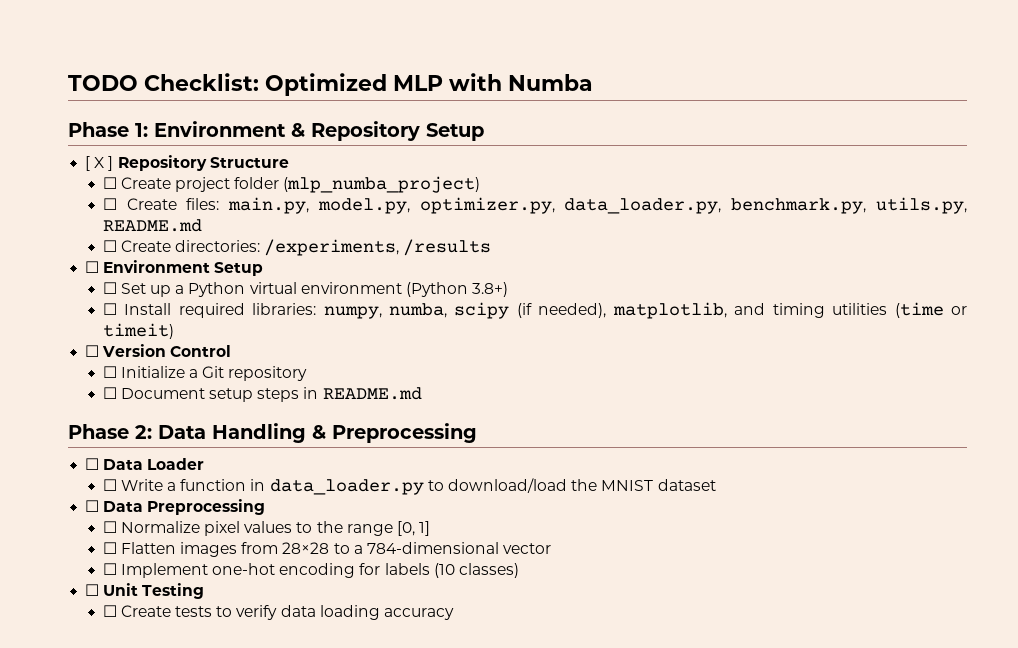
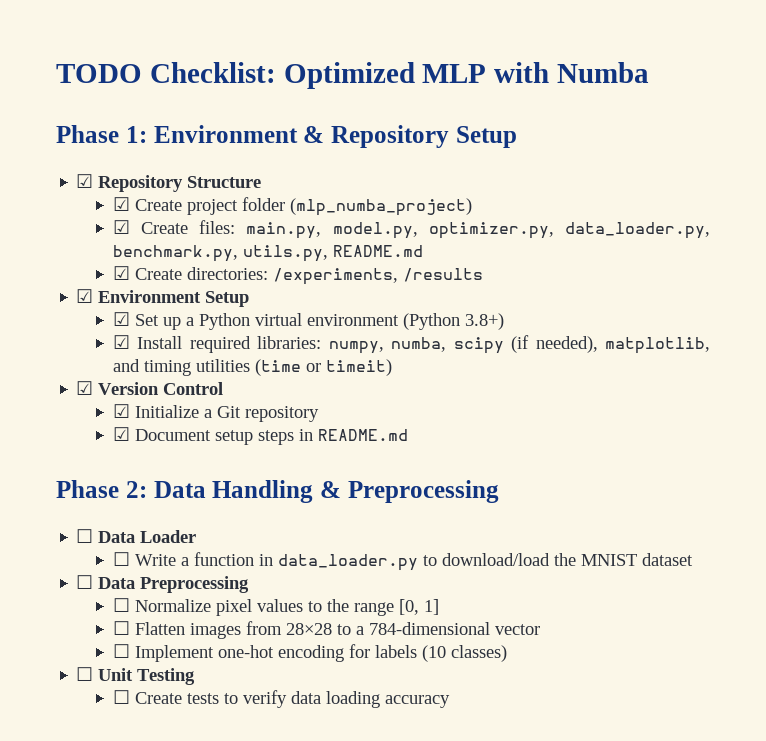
[85,156,114,171] [ X ] -> [76,174,94,188] ☑
[102,177,117,189] ☐ -> [112,197,130,211] ☑
[102,198,117,210] ☐ -> [112,220,130,234] ☑
[102,240,117,252] ☐ -> [112,266,130,280] ☑
[85,261,100,273] ☐ -> [76,289,94,303] ☑
[102,282,117,294] ☐ -> [112,312,130,326] ☑
[102,303,117,315] ☐ -> [112,335,130,349] ☑
[85,345,100,357] ☐ -> [76,381,94,395] ☑
[102,366,117,378] ☐ -> [112,404,130,418] ☑
[102,387,117,399] ☐ -> [112,427,130,441] ☑

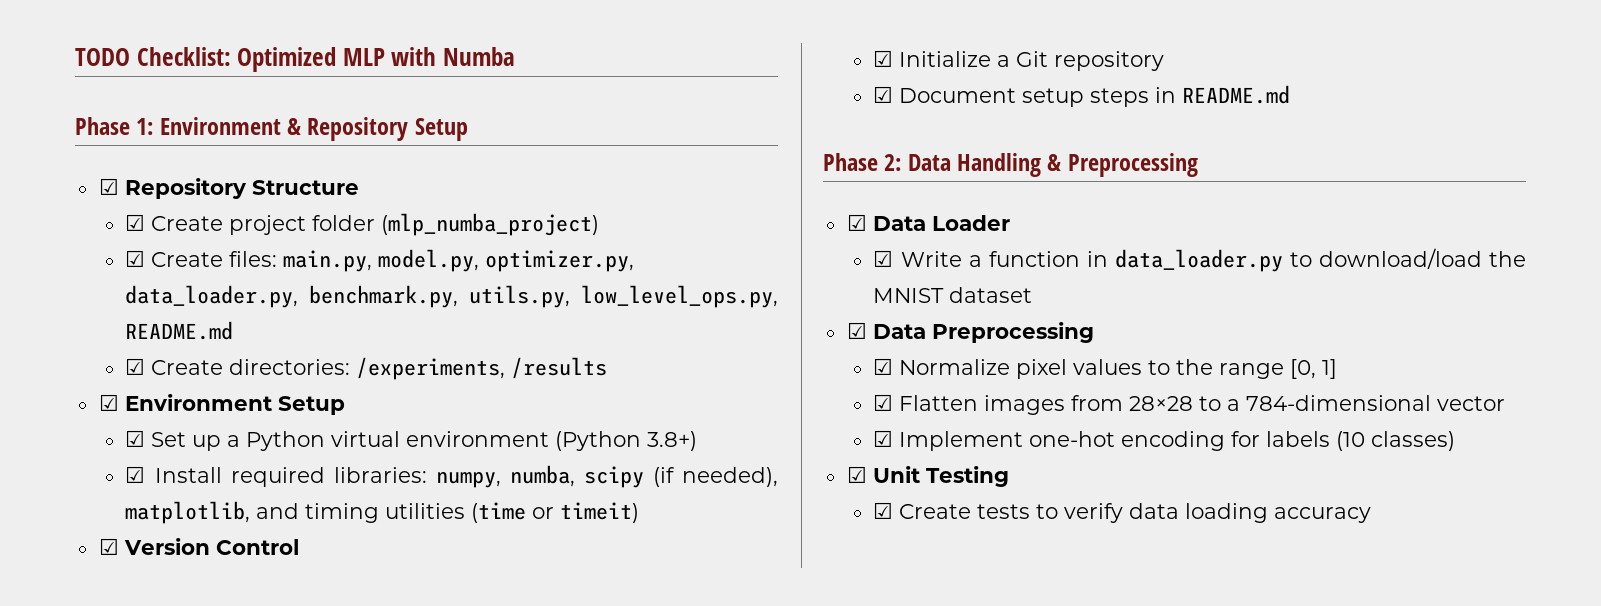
(328, 253) none -> [581,285,778,308] low_level_ops.py,
[76,529,94,543] ☐ -> [846,214,867,231] ☑
[112,552,130,566] ☐ -> [873,250,894,267] ☑
[76,575,94,589] ☐ -> [846,322,867,339] ☑
[112,598,130,612] ☐ -> [873,358,894,375] ☑
[112,621,130,635] ☐ -> [873,394,894,411] ☑
[112,644,130,658] ☐ -> [873,430,894,447] ☑
[76,667,94,681] ☐ -> [846,466,867,483] ☑
[112,690,130,704] ☐ -> [873,502,894,519] ☑

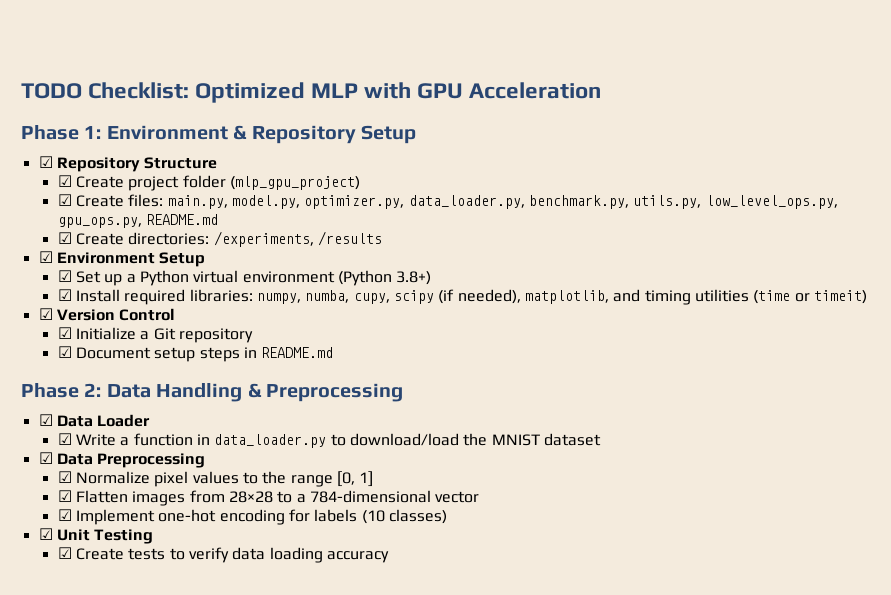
[443,47,516,66] Numba -> [417,82,602,99] GPU Acceleration
[381,213,600,236] (mlp_numba_project) -> [230,176,361,190] (mlp_gpu_project)
(778, 296) none -> [57,217,142,228] gpu_ops.py,
(575, 476) none -> [353,293,390,304] cupy,

